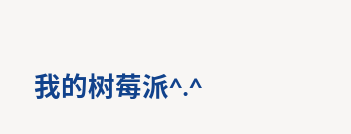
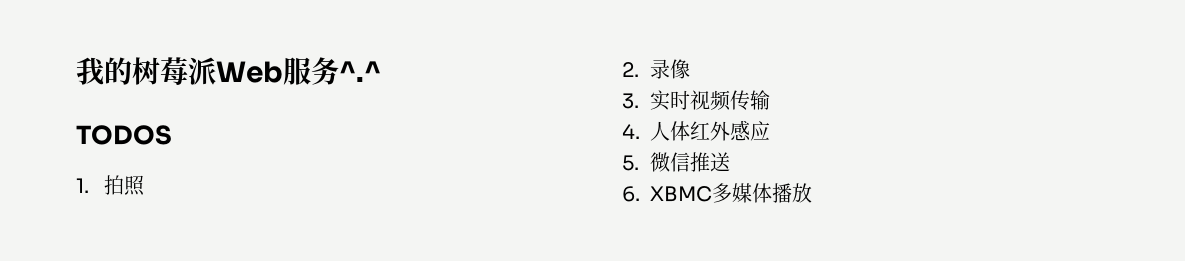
(169, 86) none -> [216,57,339,85] Web服务
(202, 87) none -> [76,125,172,145] [76,175,146,196] [622,59,691,79] [622,90,771,111] [622,120,771,141] [622,152,731,172] [622,183,813,203] // TODOS // 1.拍照 // 2.录像 // 3.实时视频传输 // 4.人体红外感应 // 5.微信推送 // 6. XBMC多媒体播放

